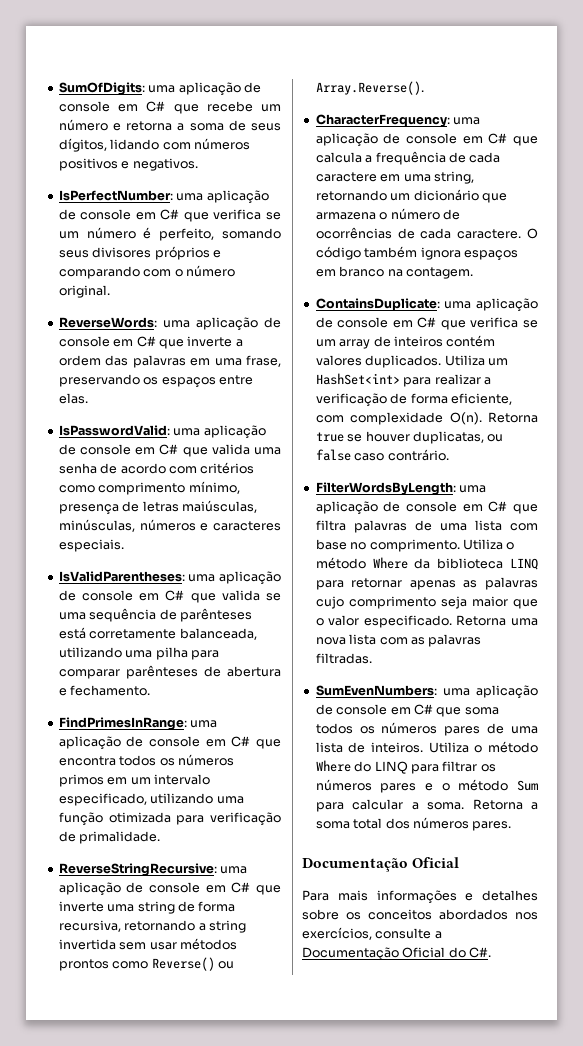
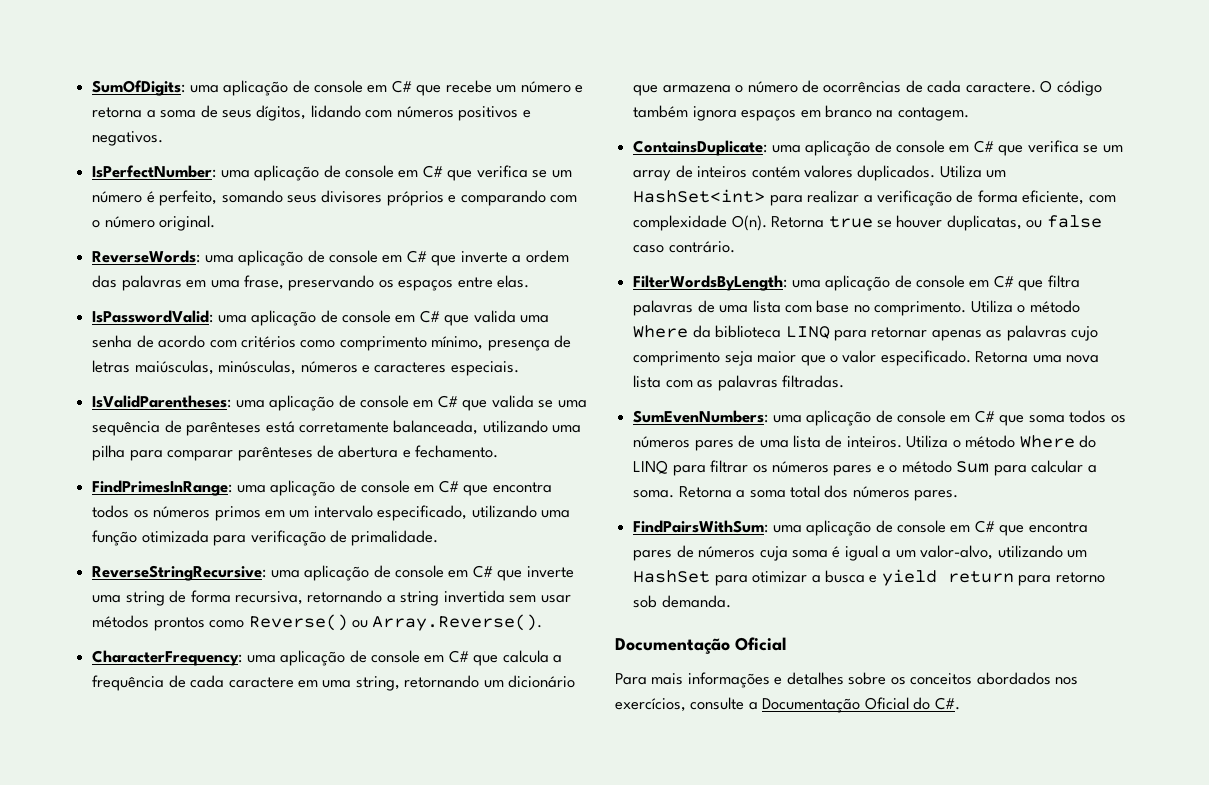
(512, 826) none -> [633,520,1088,536] [633,545,1088,561] [633,569,1105,586] [633,595,731,608] // FindPairsWithSum: uma aplicação de console em C# que encontra pares de números cuja soma é igual a um valor-alvo, utilizando um HashSet para otimizar a busca e yield return para retorno sob demanda.

